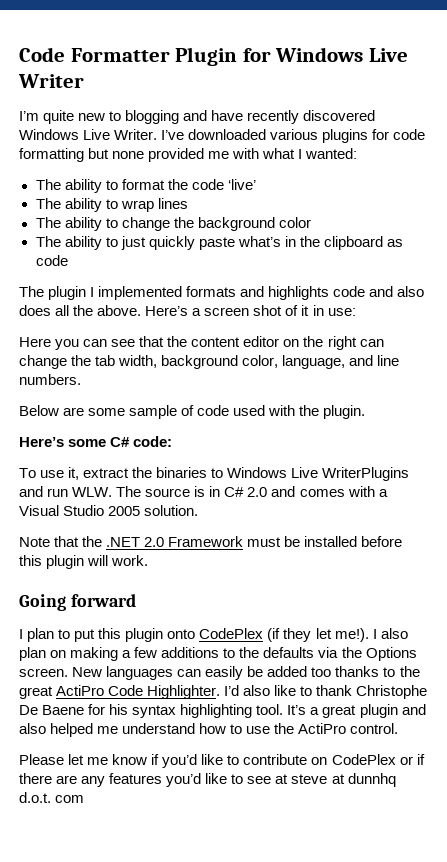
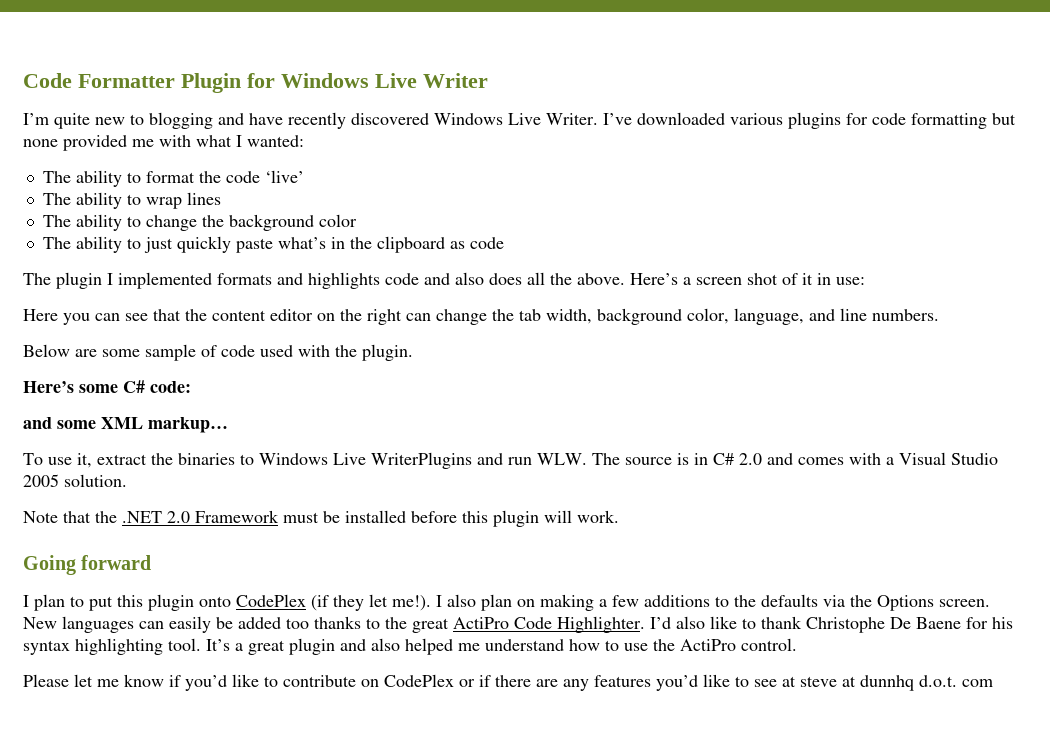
(173, 441) none -> [23,417,228,433] // and some XML markup…

